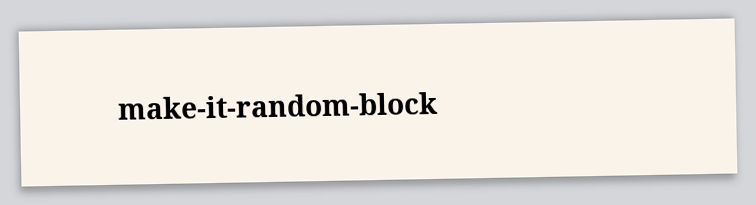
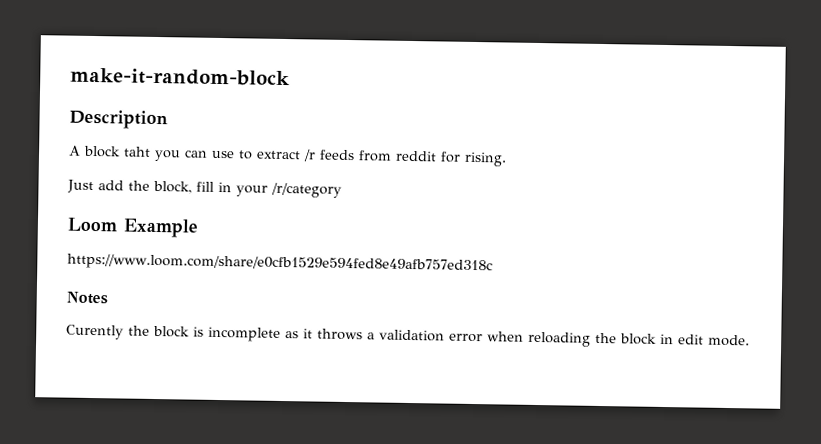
(438, 105) none -> [69,109,168,130] [69,145,507,167] [67,179,342,198] [67,217,199,238] [67,253,493,275] [66,291,108,305] [66,324,750,347] // Description // A block taht you can use to extract /r feeds from reddit for rising. // Just add the block, fill in your /r/category // Loom Example // https://www.loom.com/share/e0cfb1529e594fed8e49afb757ed318c // Notes // Curently the block is incomplete as it throws a validation error when reloading the block in edit mode.

